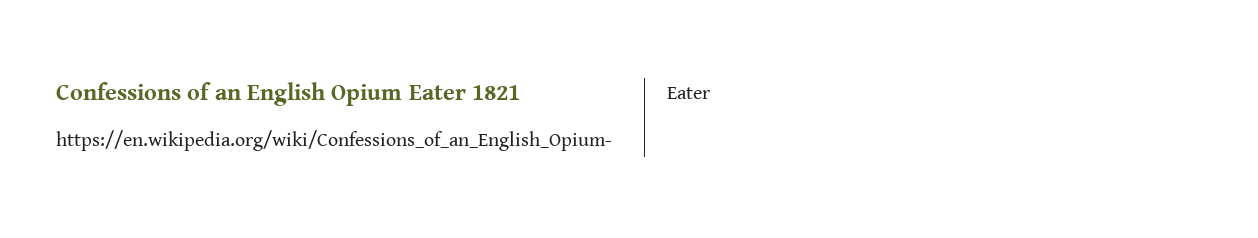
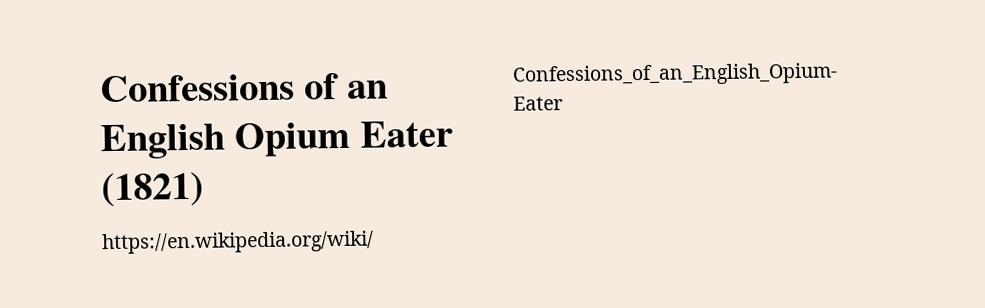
[472,85,521,100] 1821 -> [101,171,204,208] (1821)

